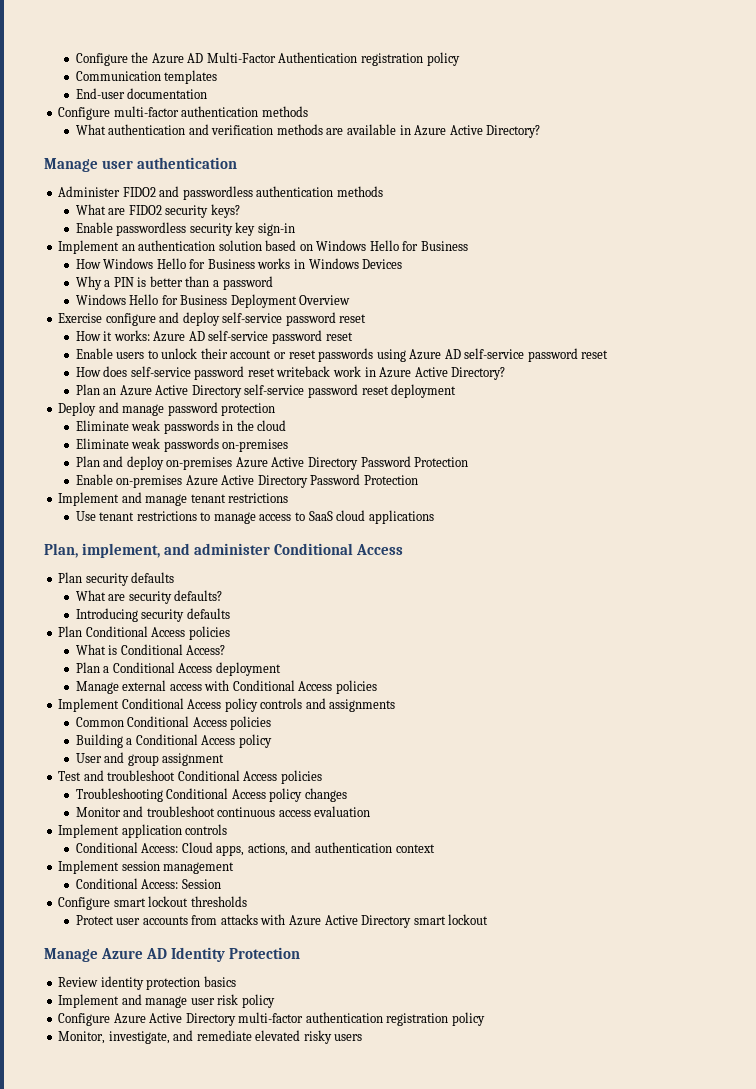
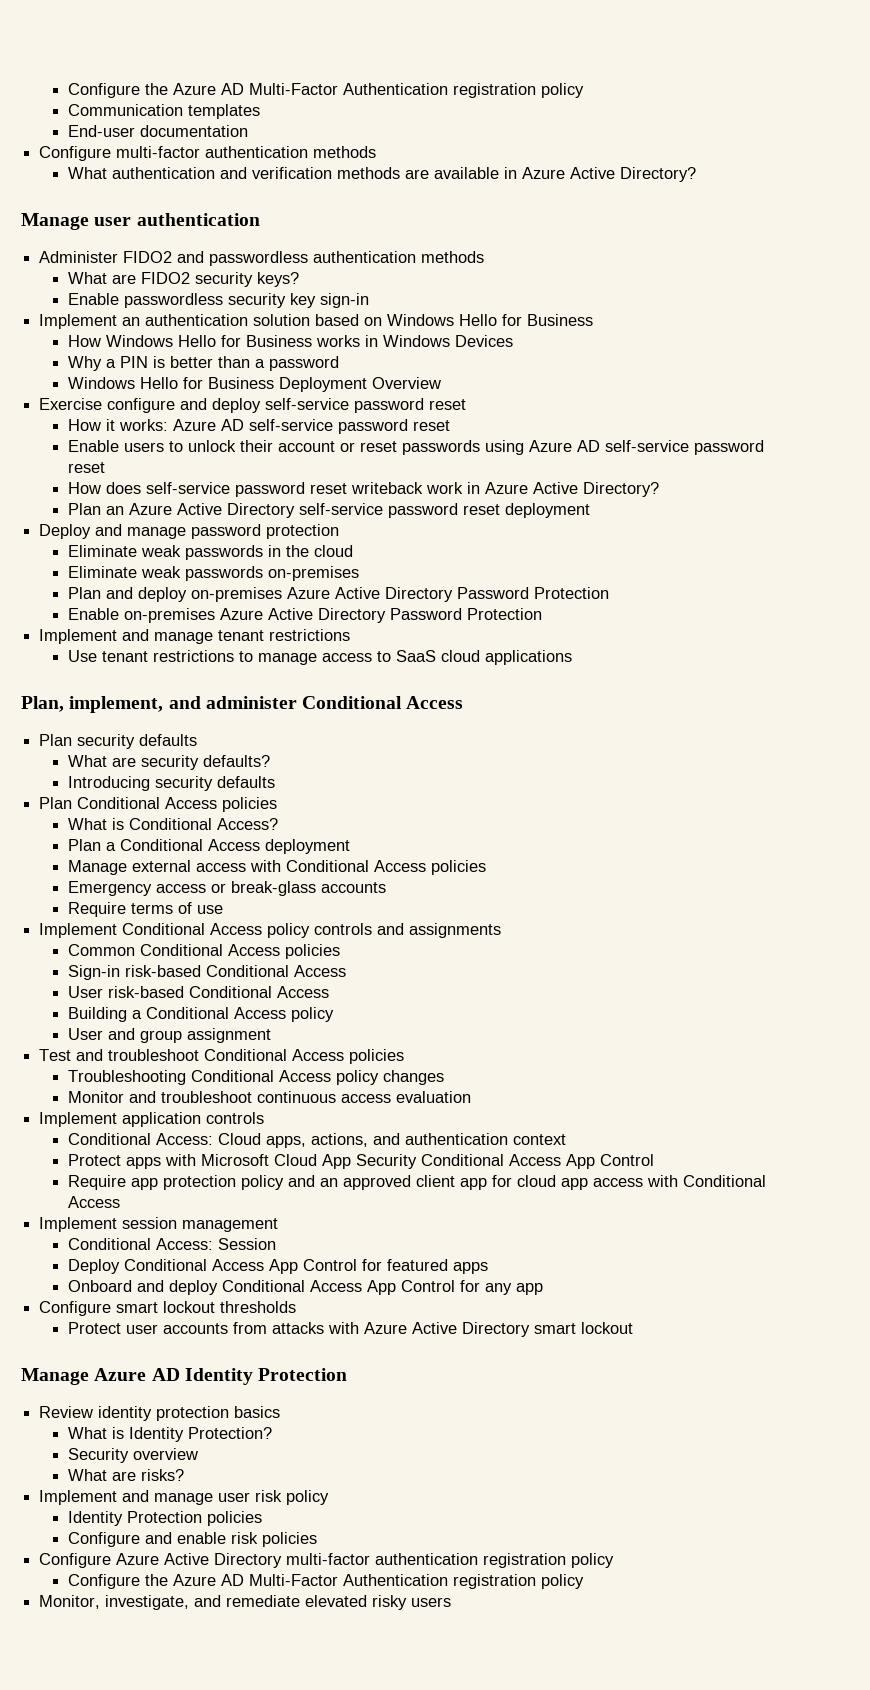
(377, 687) none -> [67,881,386,896] [67,902,223,917] // Emergency access or break-glass accounts // Require terms of use
(272, 723) none -> [67,965,346,980] [67,986,329,998] // Sign-in risk-based Conditional Access // User risk-based Conditional Access
(435, 848) none -> [67,1154,654,1169] [67,1175,766,1190] [67,1196,120,1208] // Protect apps with Microsoft Cloud App Security Conditional Access App Control // Require app protection policy and an approved client app for cloud app access with Conditional Access
(221, 884) none -> [67,1259,488,1274] [67,1280,543,1295] // Deploy Conditional Access App Control for featured apps // Onboard and deploy Conditional Access App Control for any app
(236, 981) none -> [67,1427,272,1442] [67,1448,198,1463] [67,1469,184,1481] // What is Identity Protection? // Security overview // What are risks?
(275, 1001) none -> [67,1511,262,1526] [67,1532,317,1547] // Identity Protection policies // Configure and enable risk policies
(485, 1019) none -> [67,1574,584,1589] // Configure the Azure AD Multi-Factor Authentication registration policy

